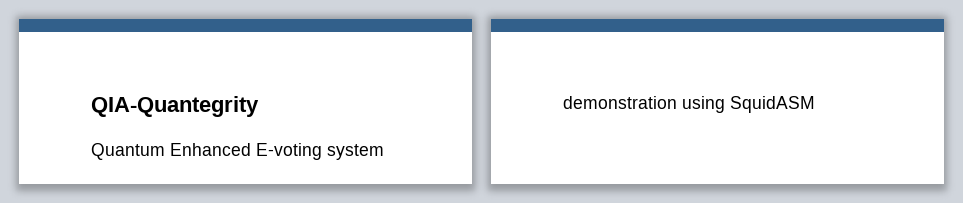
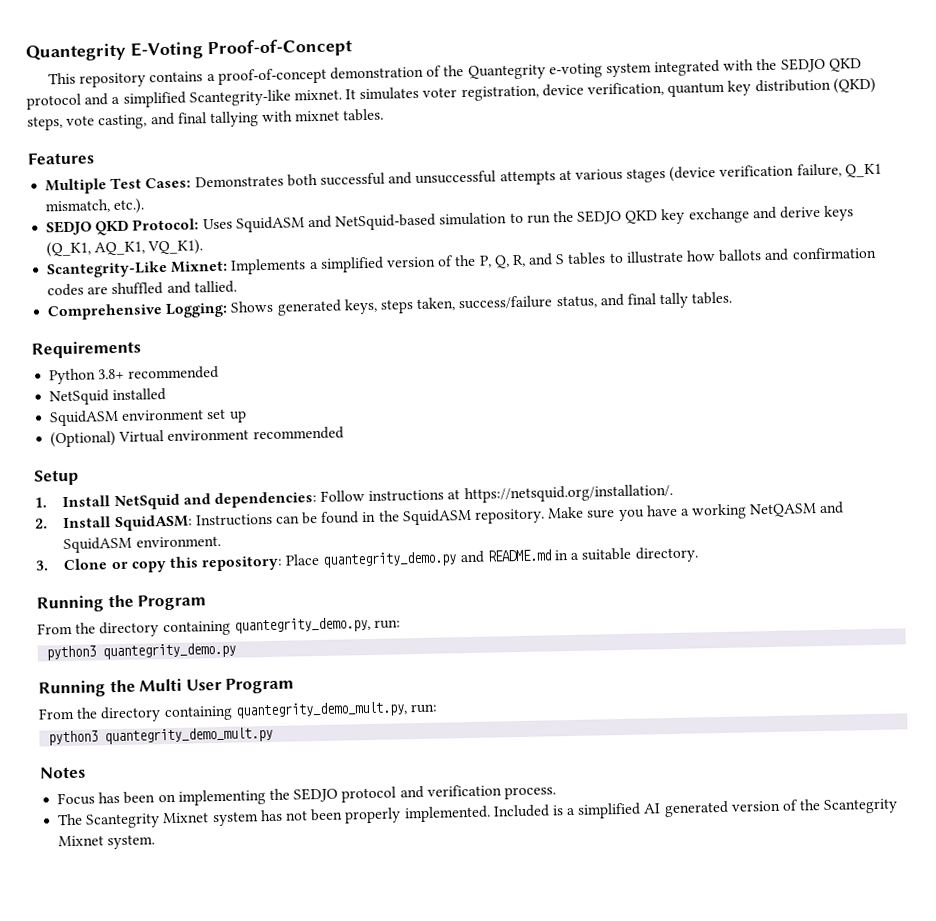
[91,96,259,117] [91,143,384,160] [563,96,815,113] QIA-Quantegrity // Quantum Enhanced E-voting system demonstration using SquidASM -> [25,38,353,62] [48,57,862,88] [26,77,876,110] [27,108,385,131] [27,151,95,165] [45,163,882,195] [45,198,146,214] [46,205,855,236] [46,239,204,258] [46,246,877,279] [47,280,237,297] [47,291,733,321] [31,340,141,359] [49,365,220,385] [49,387,167,406] [49,408,247,427] [50,426,344,448] [34,469,79,486] [34,483,673,511] [35,501,845,532] [63,535,221,554] [35,546,699,573] [36,594,207,613] [37,616,401,638] [46,642,237,661] [38,677,295,698] [38,701,438,723] [48,726,274,746] [40,766,86,779] [57,784,556,806] [57,798,899,829] [58,834,156,850] Quantegrity E-Voting Proof-of-Concept // This repository contains a proof-of-concept demonstration of the Quantegrity e-voting system integrated with the SEDJO QKD protocol and a simplified Scantegrity-like mixnet. It simulates voter registration, device verification, quantum key distribution (QKD) steps, vote casting, and final tallying with mixnet tables. // Features // Multiple Test Cases: Demonstrates both successful and unsuccessful attempts at various stages (device verification failure, Q_K1 mismatch, etc.). // SEDJO QKD Protocol: Uses SquidASM and NetSquid-based simulation to run the SEDJO QKD key exchange and derive keys (Q_K1, AQ_K1, VQ_K1). // Scantegrity-Like Mixnet: Implements a simplified version of the P, Q, R, and S tables to illustrate how ballots and confirmation codes are shuffled and tallied. // Comprehensive Logging: Shows generated keys, steps taken, success/failure status, and final tally tables. // Requirements // Python 3.8+ recommended // NetSquid installed // SquidASM environment set up // (Optional) Virtual environment recommended // Setup // 1. Install NetSquid and dependencies: Follow instructions at https://netsquid.org/installation/. // 2. Install SquidASM: Instructions can be found in the SquidASM repository. Make sure you have a working NetQASM and SquidASM environment. // 3. Clone or copy this repository: Place quantegrity_demo.py and README.md in a suitable directory. // Running the Program // From the directory containing quantegrity_demo.py, run: // python3 quantegrity_demo.py // Running the Multi User Program // From the directory containing quantegrity_demo_mult.py, run: // python3 quantegrity_demo_mult.py // Notes // Focus has been on implementing the SEDJO protocol and verification process. // The Scantegrity Mixnet system has not been properly implemented. Included is a simplified AI generated version of the Scantegrity Mixnet system.

